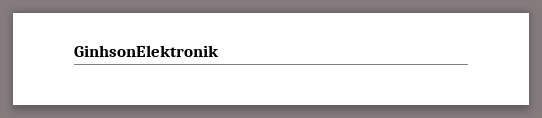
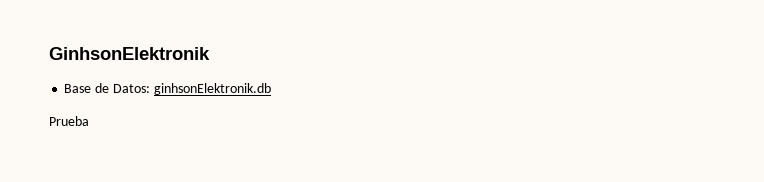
(219, 51) none -> [64,83,271,95] [49,116,89,126] // Base de Datos: ginhsonElektronik.db // Prueba

